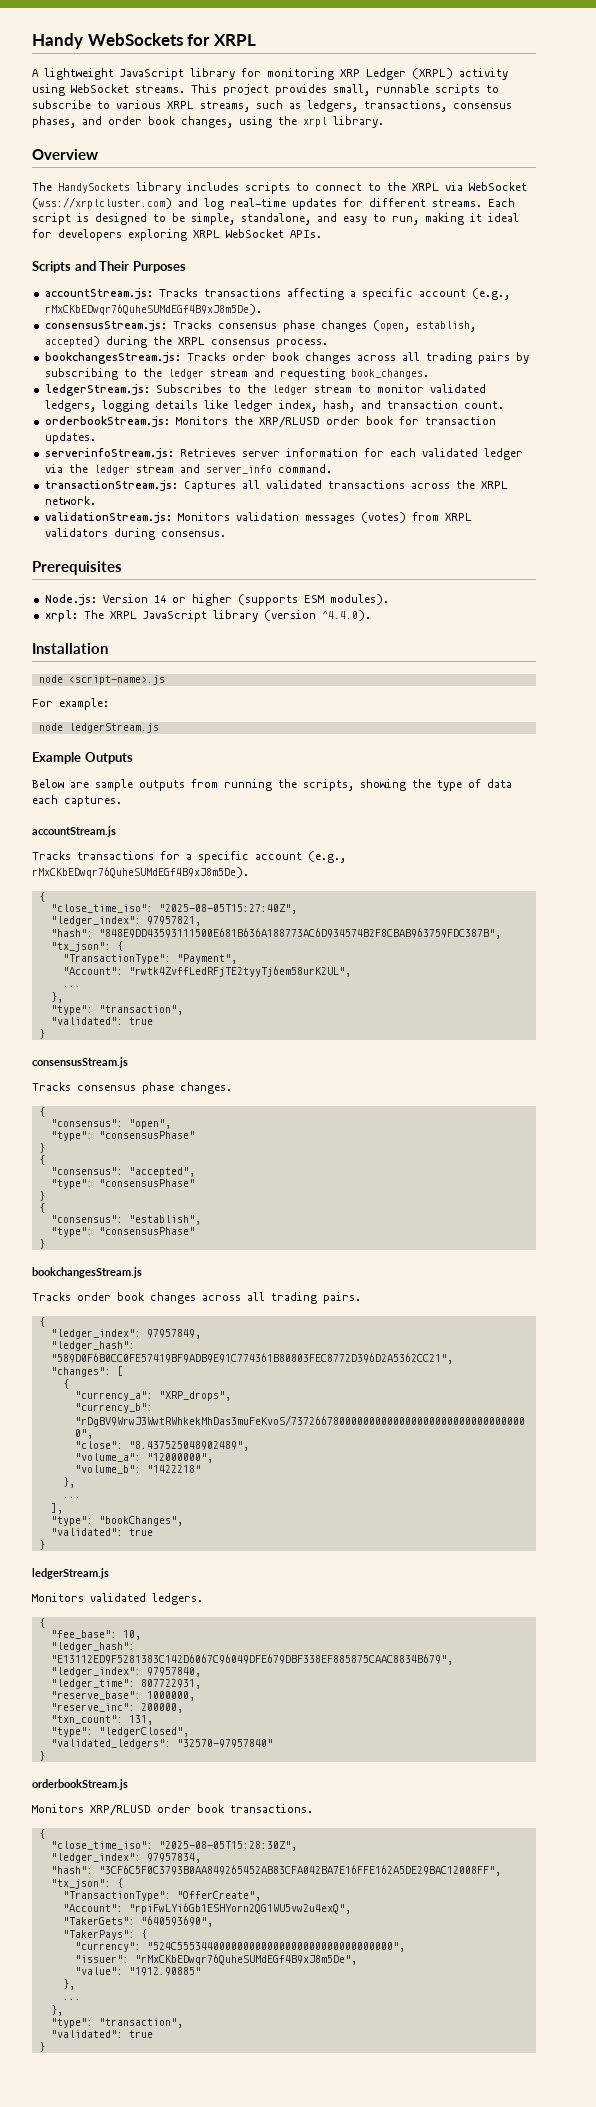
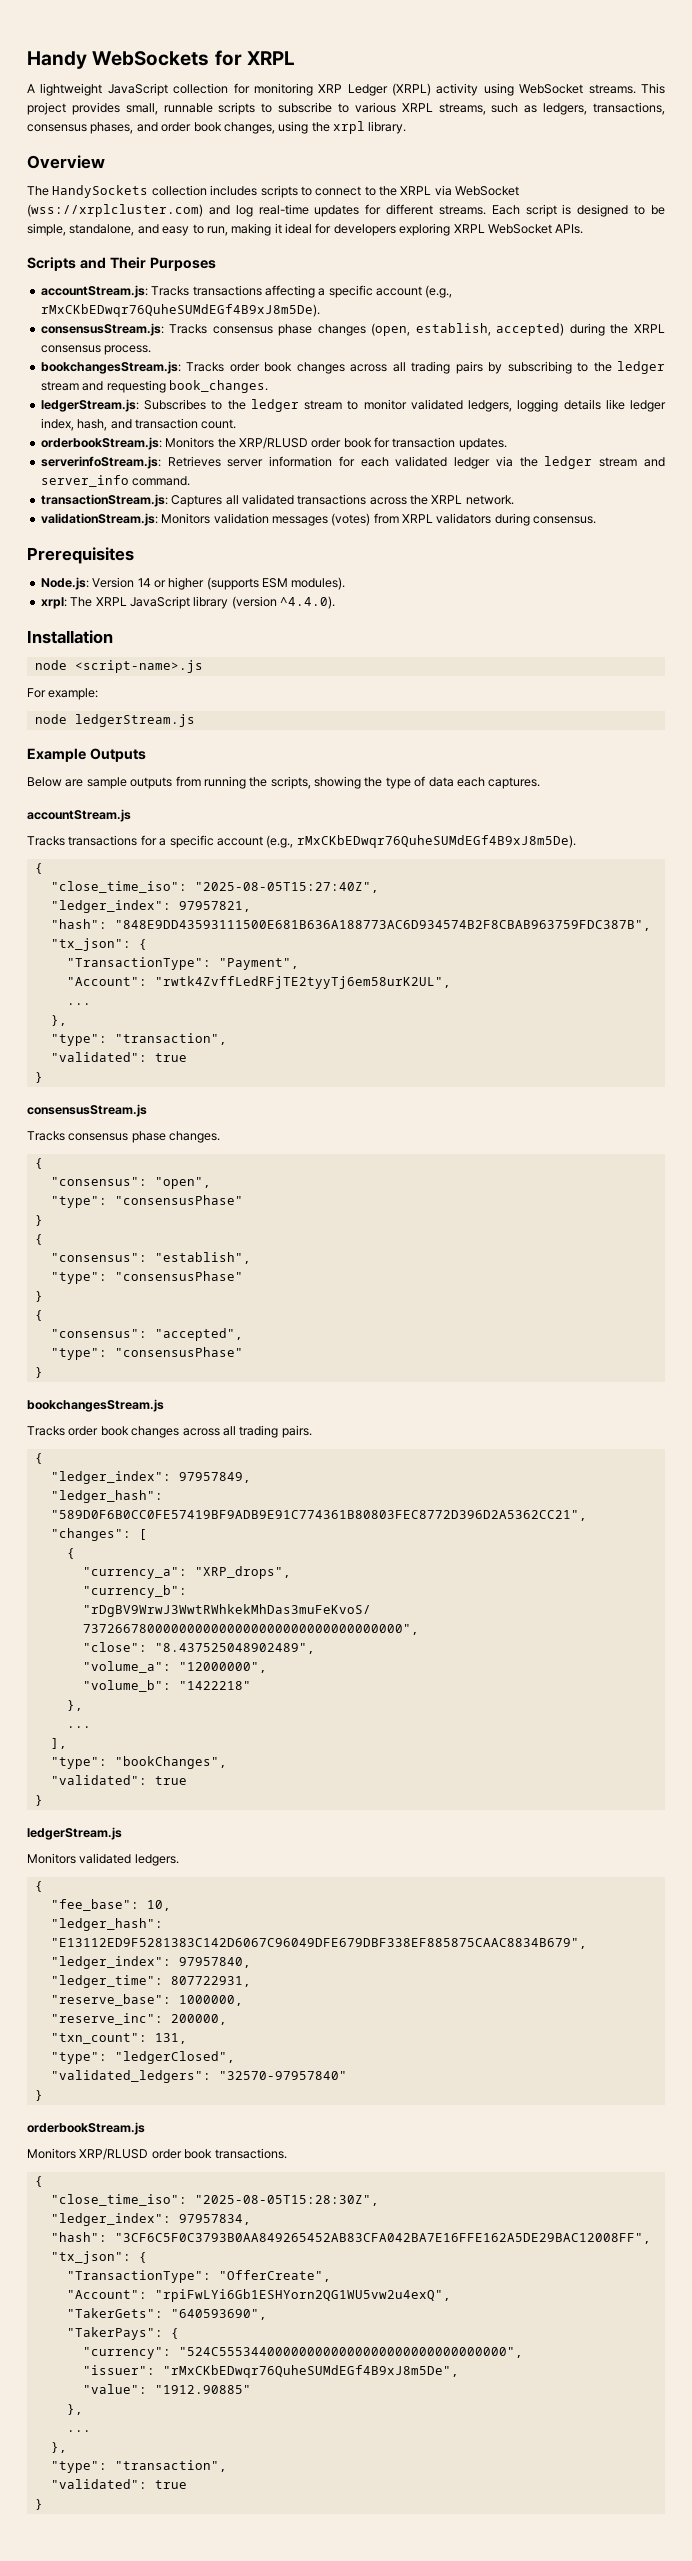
[190,68,235,80] library -> [173,83,229,94] collection
[136,182,181,194] library -> [151,185,207,196] collection
[128,1167,195,1177] [50,1179,195,1189] [38,1191,45,1201] [38,1203,45,1213] [50,1215,201,1225] "accepted", // "type": "consensusPhase" // } // { // "consensus": "establish", -> [154,1252,251,1264] [50,1271,243,1284] [34,1291,43,1302] [34,1310,43,1321] [50,1328,243,1341] "establish", // "type": "consensusPhase" // } // { // "consensus": "accepted",

